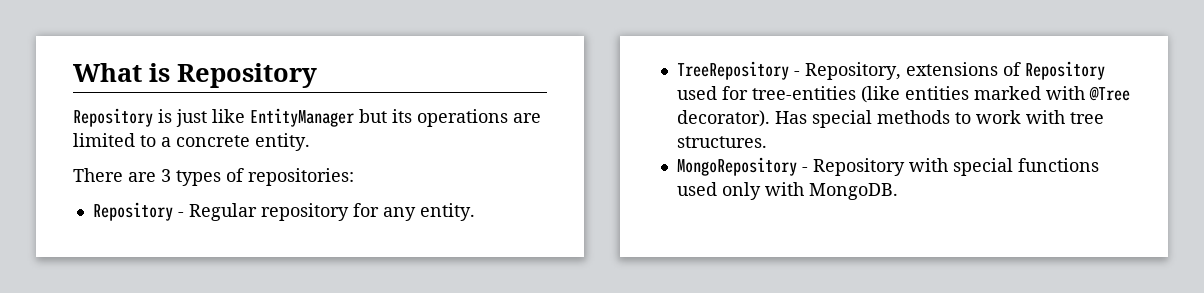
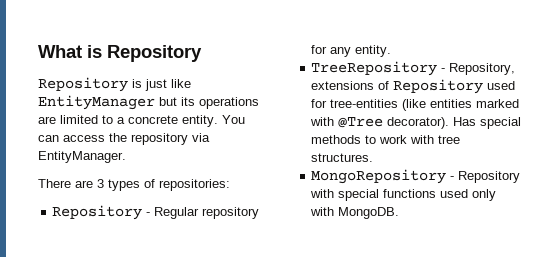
(310, 142) none -> [222,115,245,124] [38,133,210,145] [38,151,126,163] You can access the repository via EntityManager.

